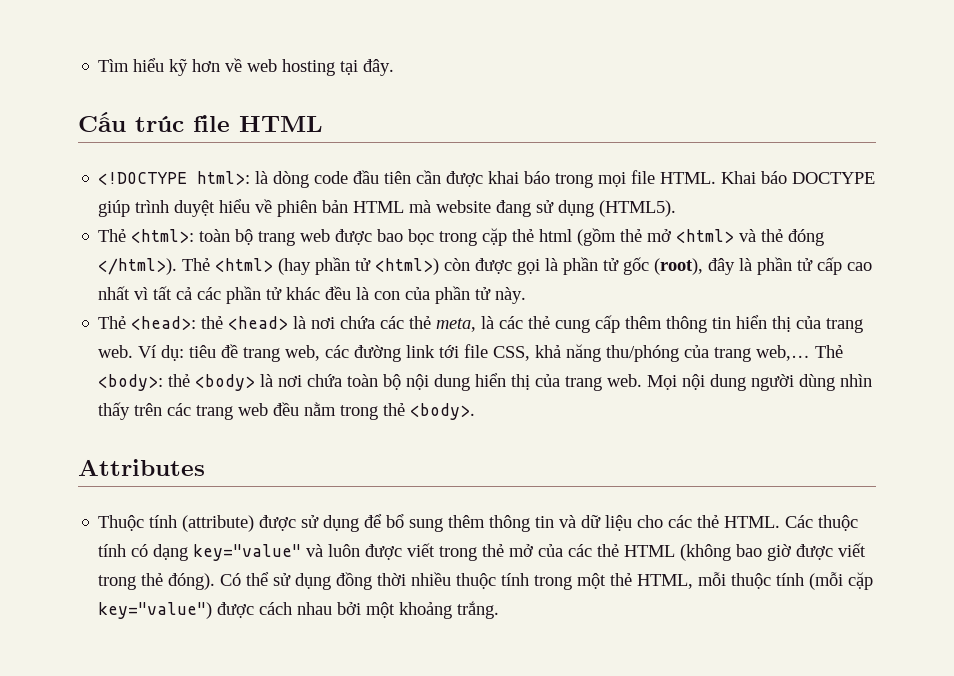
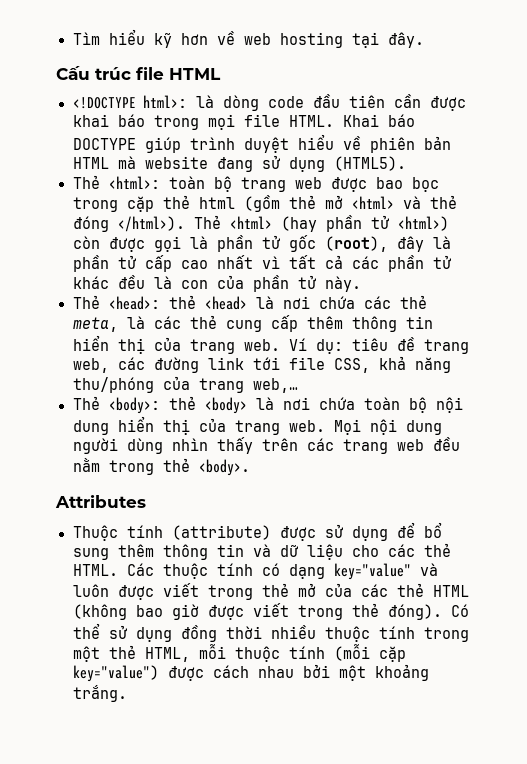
(811, 353) none -> (298, 385) //

